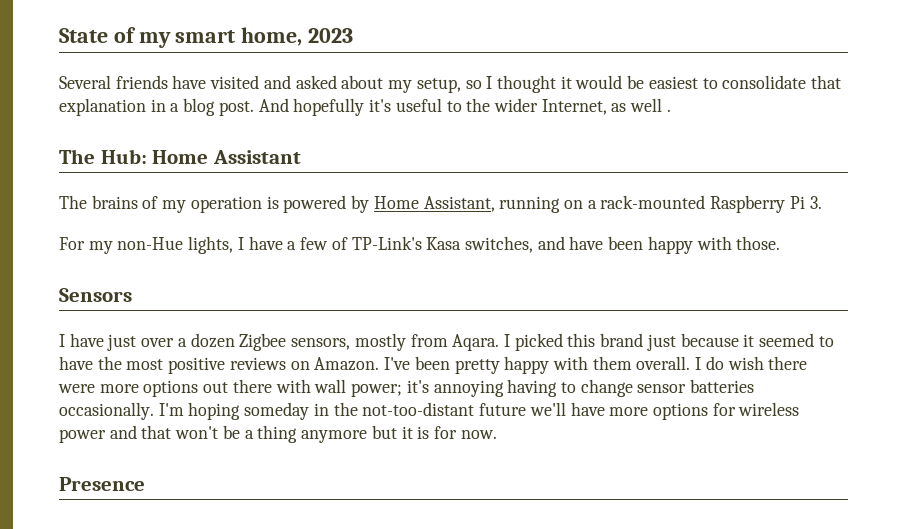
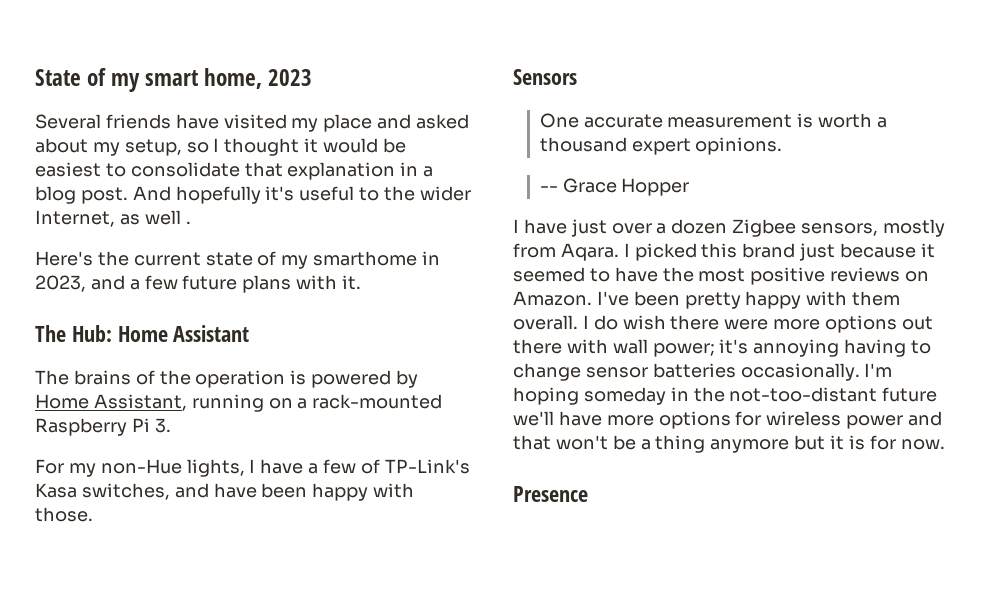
(260, 82) none -> [291,114,373,132] my place
(671, 110) none -> [35,251,441,269] [35,275,362,293] // Here's the current state of my smarthome in 2023, and a few future plans with it.
[162,200,187,213] my -> [159,370,191,385] the
(132, 295) none -> [539,113,888,128] [539,137,783,155] [539,178,690,196] // One accurate measurement is worth a thousand expert opinions. // -- Grace Hopper

